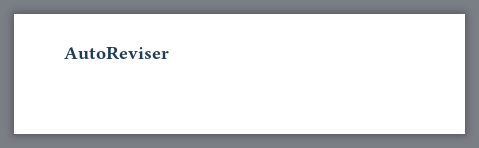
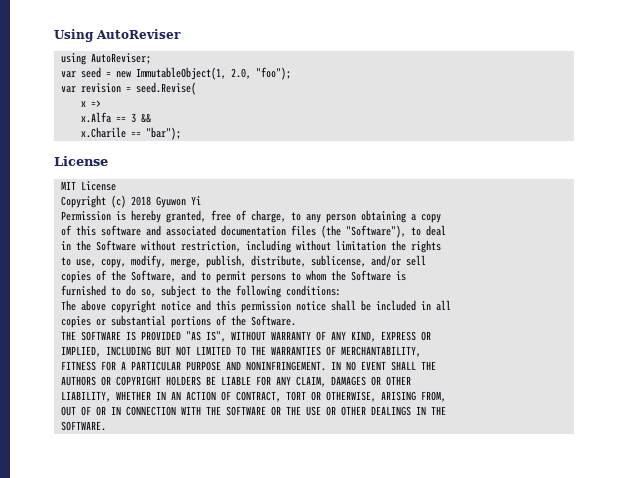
(64, 53) none -> [54,29,94,42] Using
(169, 53) none -> [60,53,151,65] [60,67,291,80] [60,82,196,95] [80,100,101,107] [80,112,151,123] [80,127,181,140] [54,156,108,166] [60,181,116,191] [60,195,201,208] [60,210,441,223] [60,225,446,238] [60,240,441,253] [60,255,426,268] [60,270,406,283] [60,285,341,298] [60,300,451,313] [60,315,296,328] [60,331,431,342] [60,346,421,357] [60,361,436,371] [60,376,411,387] [60,391,446,402] [60,406,446,416] [60,421,106,431] // using AutoReviser; // var seed = new ImmutableObject(1, 2.0, "foo"); // var revision = seed.Revise( // x => // x.Alfa == 3 && // x.Charile == "bar"); // License // MIT License // Copyright (c) 2018 Gyuwon Yi // Permission is hereby granted, free of charge, to any person obtaining a copy // of this software and associated documentation files (the "Software"), to deal // in the Software without restriction, including without limitation the rights // to use, copy, modify, merge, publish, distribute, sublicense, and/or sell // copies of the Software, and to permit persons to whom the Software is // furnished to do so, subject to the following conditions: // The above copyright notice and this permission notice shall be included in all // copies or substantial portions of the Software. // THE SOFTWARE IS PROVIDED "AS IS", WITHOUT WARRANTY OF ANY KIND, EXPRESS OR // IMPLIED, INCLUDING BUT NOT LIMITED TO THE WARRANTIES OF MERCHANTABILITY, // FITNESS FOR A PARTICULAR PURPOSE AND NONINFRINGEMENT. IN NO EVENT SHALL THE // AUTHORS OR COPYRIGHT HOLDERS BE LIABLE FOR ANY CLAIM, DAMAGES OR OTHER // LIABILITY, WHETHER IN AN ACTION OF CONTRACT, TORT OR OTHERWISE, ARISING FROM, // OUT OF OR IN CONNECTION WITH THE SOFTWARE OR THE USE OR OTHER DEALINGS IN THE // SOFTWARE.

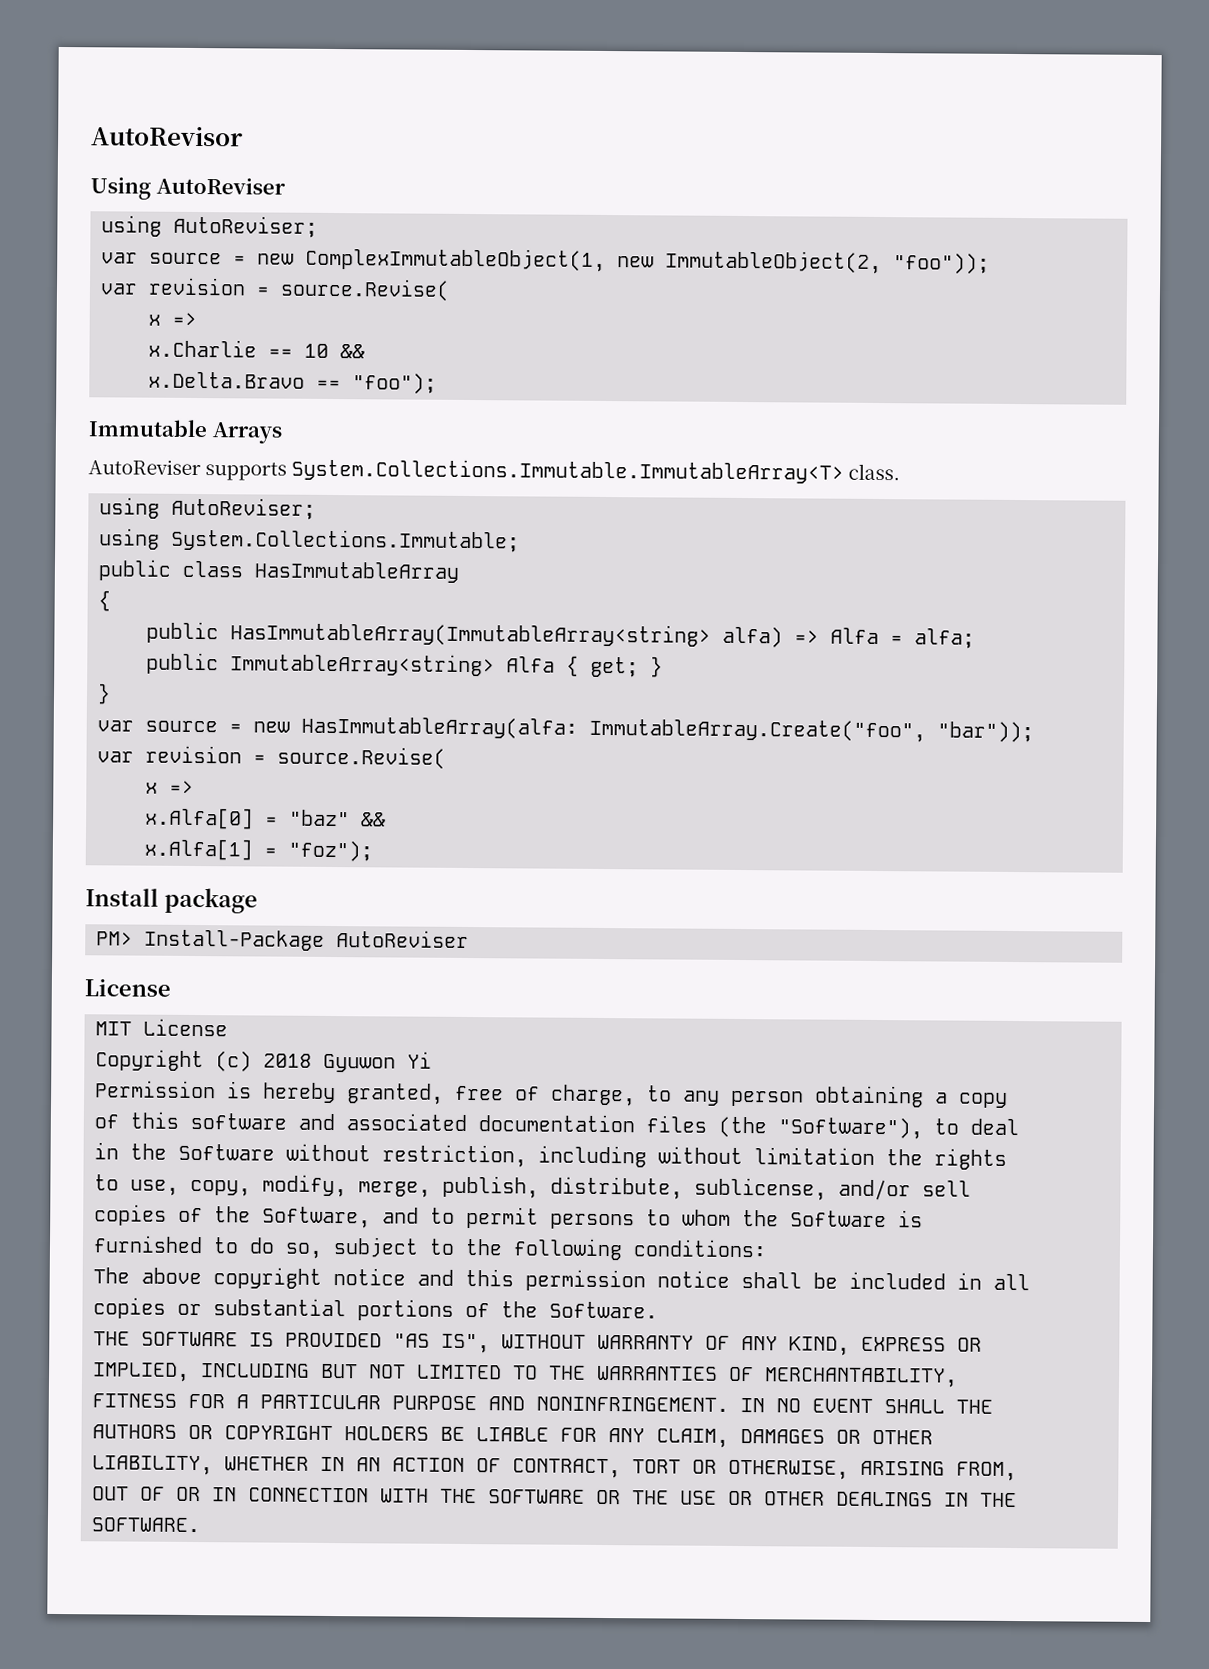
(54, 35) none -> [91,126,243,147] AutoRevisor //
[80,67,291,80] [60,82,196,95] [80,100,101,107] [80,112,151,123] [80,127,181,140] seed = new ImmutableObject(1, 2.0, "foo"); // var revision = seed.Revise( // x => // x.Alfa == 3 && // x.Charile == "bar"); -> [149,247,991,275] [100,277,451,301] [148,312,198,327] [148,339,366,359] [148,371,438,394] [88,419,283,444] [88,458,901,484] [99,497,317,520] [99,528,521,553] [98,559,460,583] [98,590,112,612] [146,621,976,649] [146,652,664,678] [97,683,112,705] [97,716,1035,743] [97,745,447,769] [145,780,195,794] [145,807,387,830] [144,838,374,862] [85,887,258,914] [96,929,470,951] source = new ComplexImmutableObject(1, new ImmutableObject(2, "foo")); // var revision = source.Revise( // x => // x.Charlie == 10 && // x.Delta.Bravo == "foo"); // Immutable Arrays // AutoReviser supports System.Collections.Immutable.ImmutableArray<T> class. // using AutoReviser; // using System.Collections.Immutable; // public class HasImmutableArray // { // public HasImmutableArray(ImmutableArray<string> alfa) => Alfa = alfa; // public ImmutableArray<string> Alfa { get; } // } // var source = new HasImmutableArray(alfa: ImmutableArray.Create("foo", "bar")); // var revision = source.Revise( // x => // x.Alfa[0] = "baz" && // x.Alfa[1] = "foz"); // Install package // PM> Install-Package AutoReviser

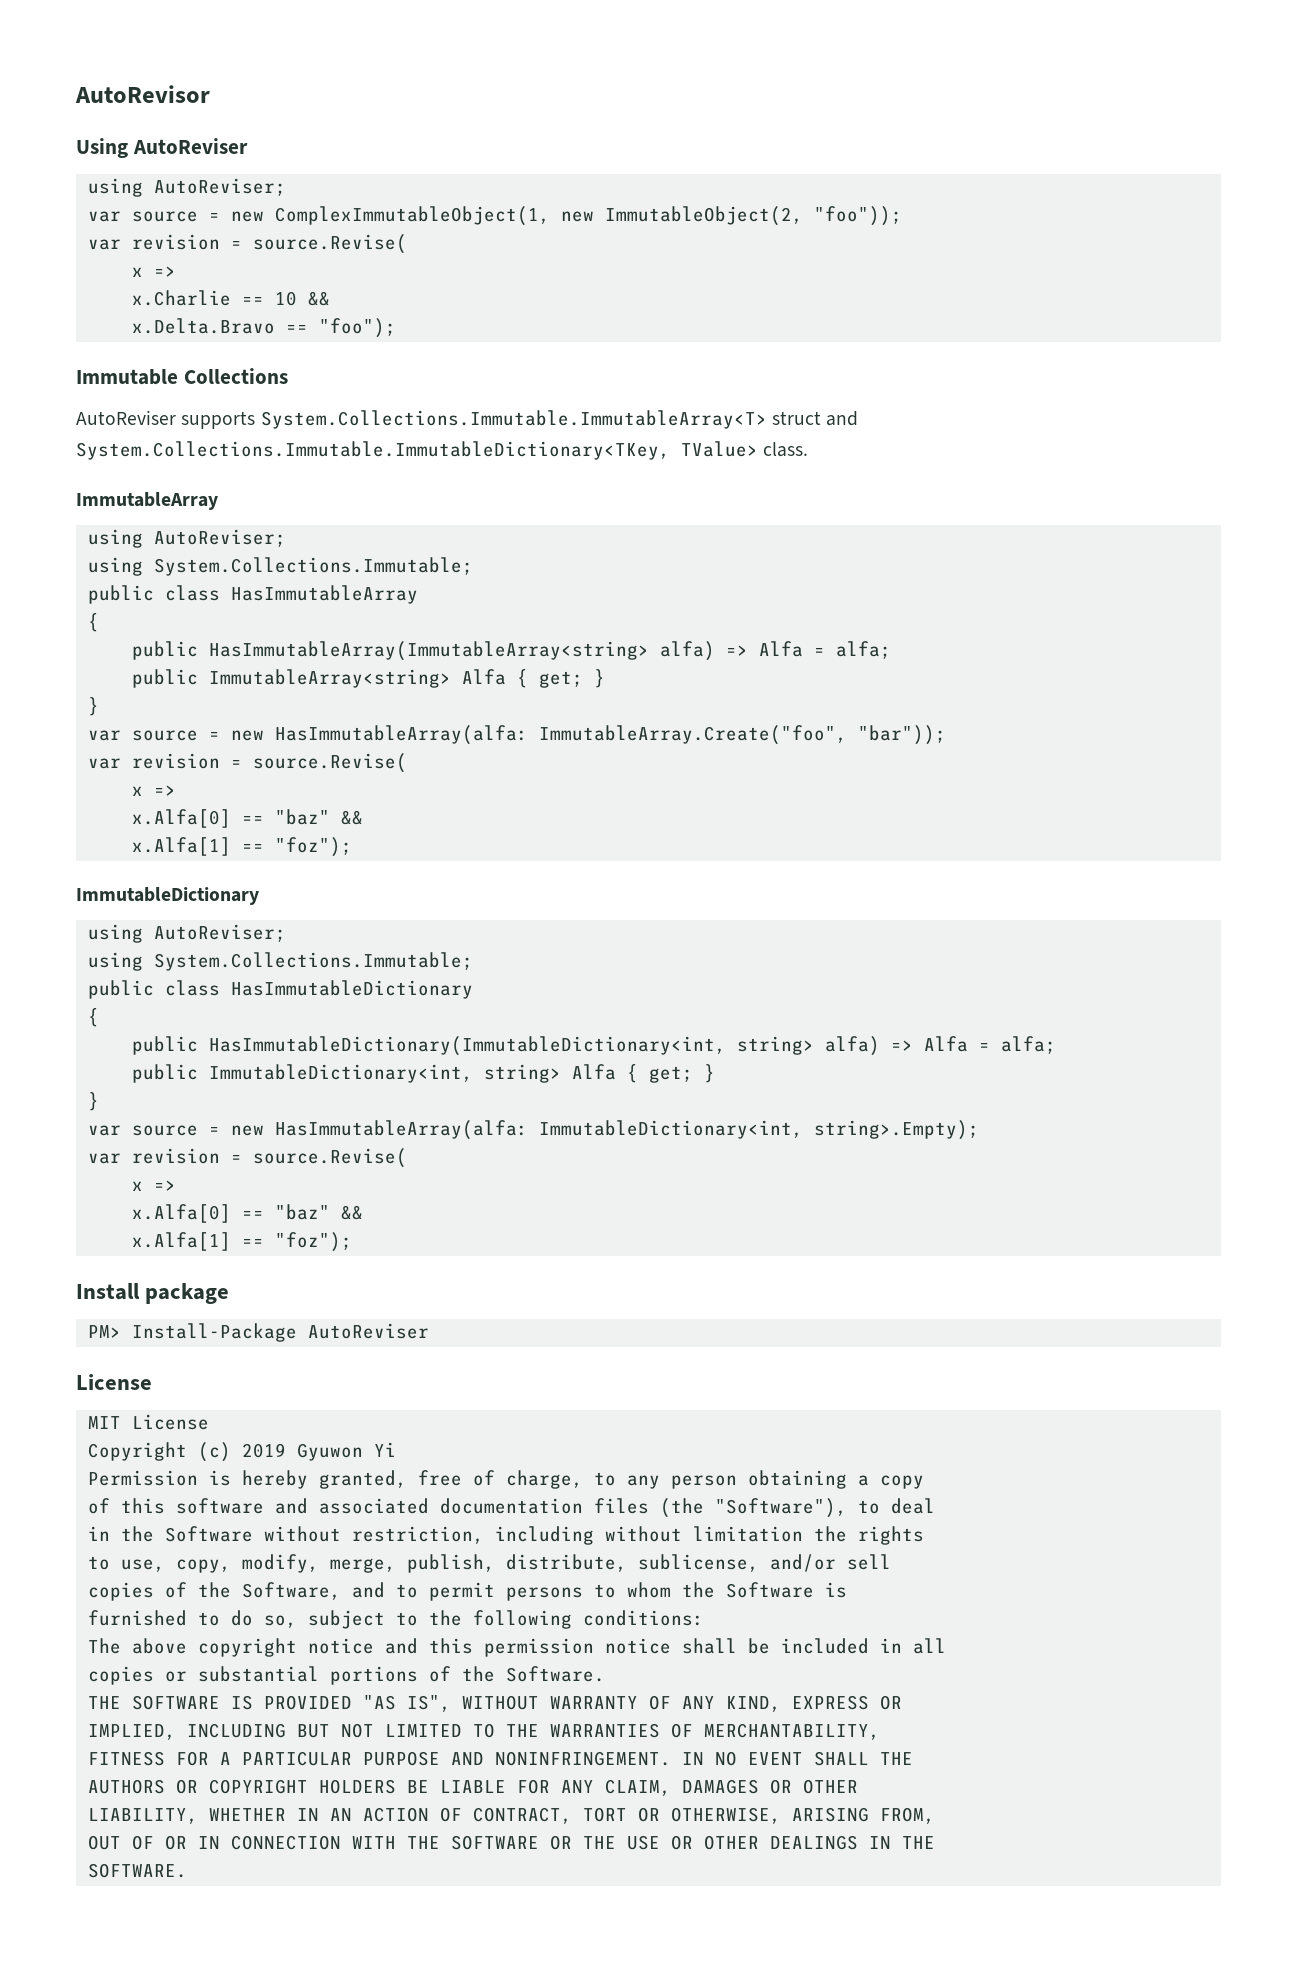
[211,422,283,444] Arrays -> [183,368,288,384] Collections
(845, 471) none -> [771,411,859,426] [76,441,758,460] struct and System.Collections.Immutable.ImmutableDictionary<TKey, TValue>
(901, 472) none -> [76,492,218,510] // ImmutableArray
[265,809,387,827] [144,838,278,861] = "baz" && // x.Alfa[1] = -> [241,809,363,825] [131,837,352,857] [76,887,259,905] [87,924,286,943] [87,952,473,971] [87,980,473,999] [87,1008,99,1027] [131,1036,1056,1056] [131,1064,715,1083] [87,1092,99,1111] [87,1120,979,1140] [87,1148,407,1168] [131,1180,176,1191] [131,1204,363,1223] [131,1232,264,1251] == "baz" && // x.Alfa[1] == "foz"); // ImmutableDictionary // using AutoReviser; // using System.Collections.Immutable; // public class HasImmutableDictionary // { // public HasImmutableDictionary(ImmutableDictionary<int, string> alfa) => Alfa = alfa; // public ImmutableDictionary<int, string> Alfa { get; } // } // var source = new HasImmutableArray(alfa: ImmutableDictionary<int, string>.Empty); // var revision = source.Revise( // x => // x.Alfa[0] == "baz" && // x.Alfa[1] ==
[263,1053,313,1068] 2018 -> [241,1443,286,1458] 2019

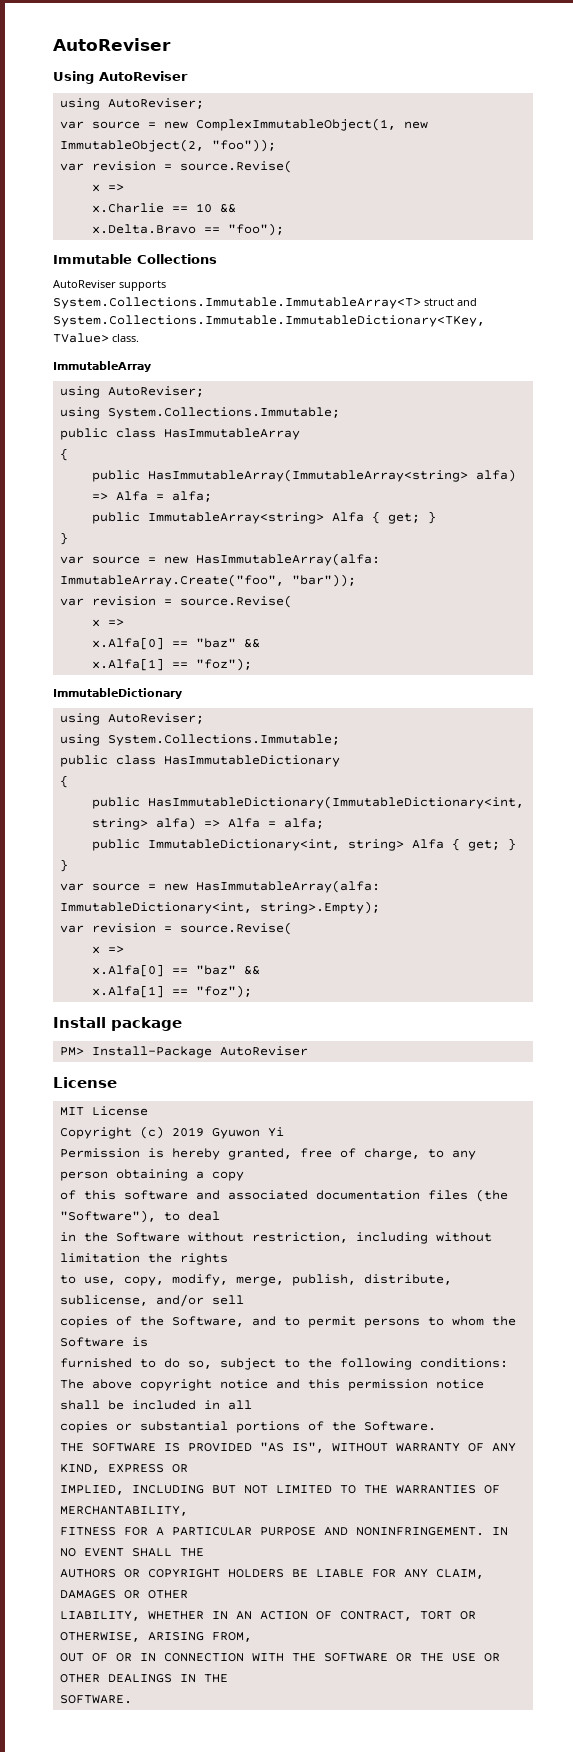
[75,85,210,103] AutoRevisor -> [53,38,171,51] AutoReviser

